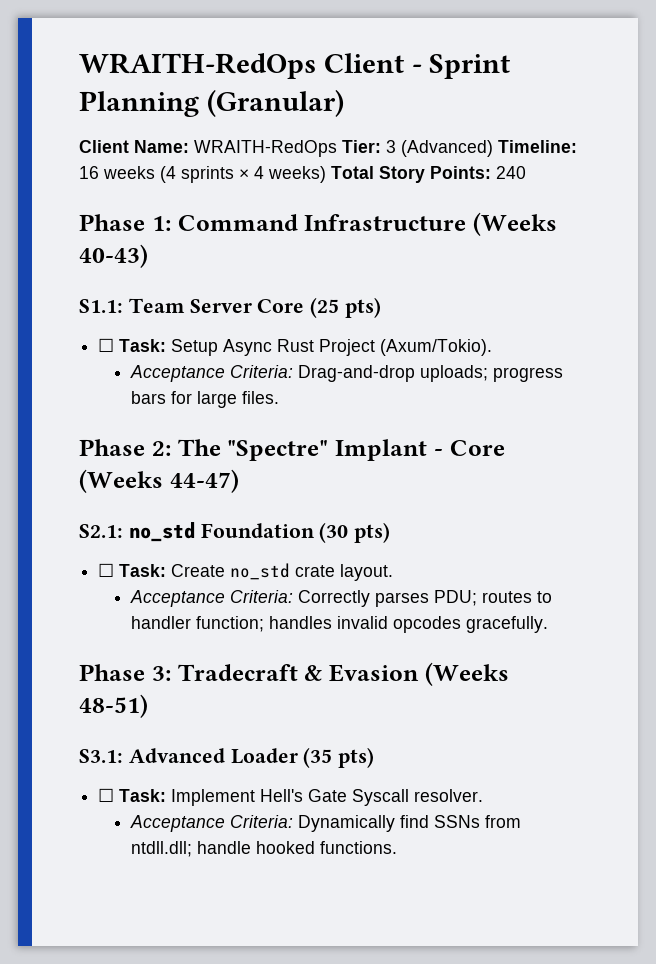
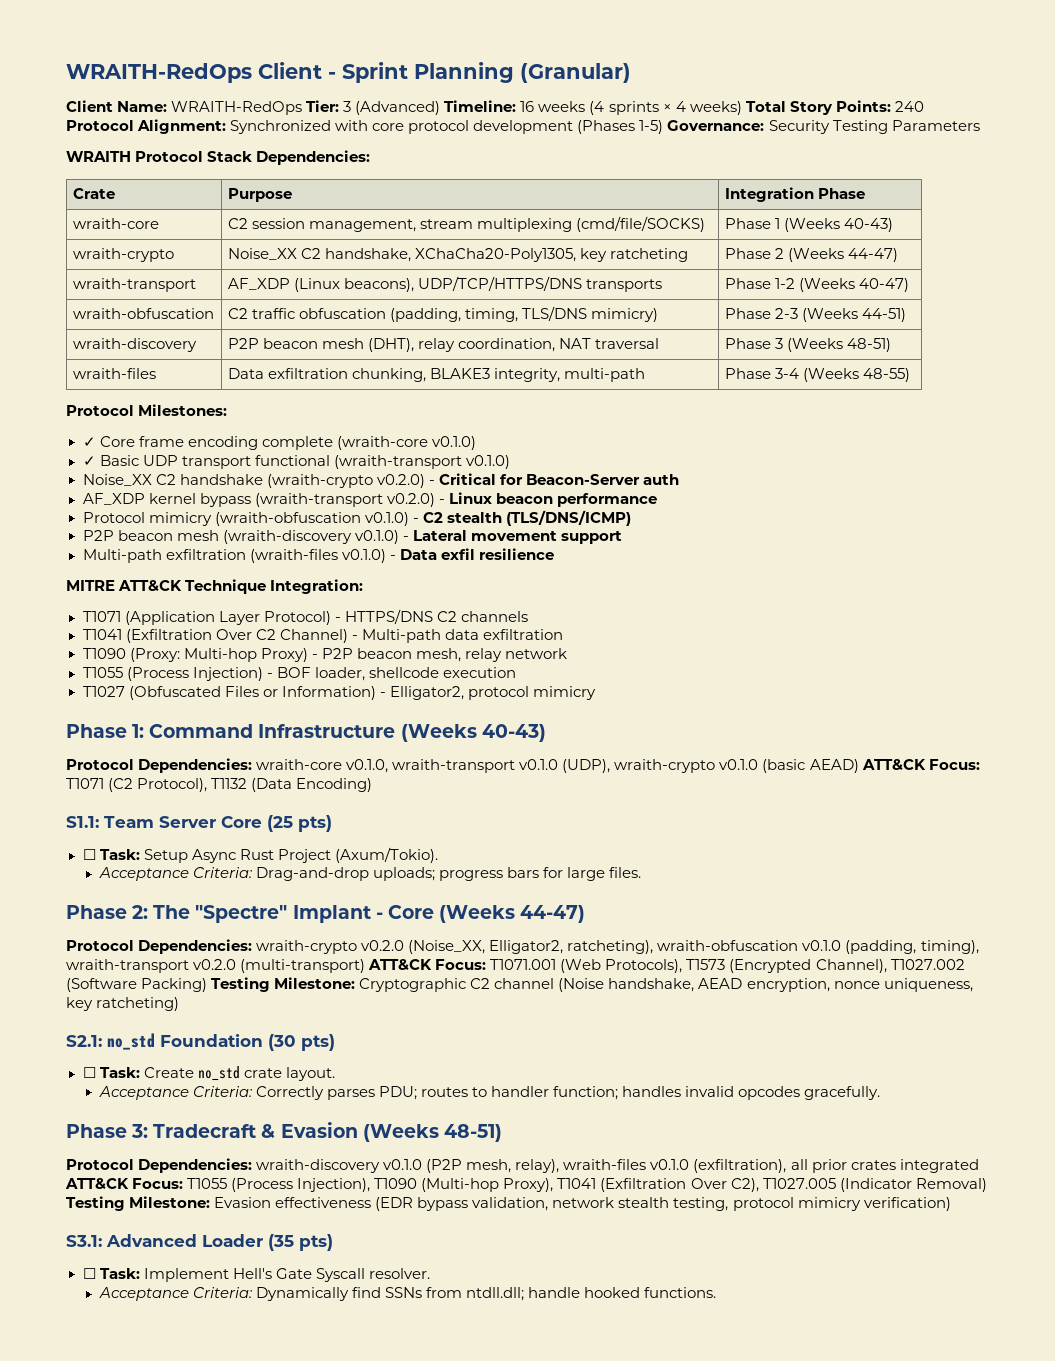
(526, 172) none -> [66,119,980,134] [66,150,371,165] [72,188,115,199] [227,188,292,202] [724,187,865,202] [72,218,159,229] [227,216,705,232] [724,218,893,232] [72,248,174,262] [227,248,688,262] [724,248,898,262] [72,278,196,292] [227,276,662,292] [724,278,909,292] [72,308,214,319] [227,306,658,322] [724,308,906,322] [72,338,197,352] [227,338,659,352] [724,338,891,352] [72,368,156,379] [227,368,645,382] [724,368,910,382] [66,404,228,416] [82,436,476,450] [82,455,510,469] [82,473,679,488] [82,492,657,507] [82,510,631,526] [82,530,622,544] [82,548,554,563] [66,579,364,594] [82,609,528,625] [82,629,563,643] [82,648,567,662] [82,667,516,681] [82,686,596,700] Protocol Alignment: Synchronized with core protocol development (Phases 1-5) Governance: Security Testing Parameters // WRAITH Protocol Stack Dependencies: // Crate | Purpose | Integration Phase // wraith-core | C2 session management, stream multiplexing (cmd/file/SOCKS) | Phase 1 (Weeks 40-43) // wraith-crypto | Noise_XX C2 handshake, XChaCha20-Poly1305, key ratcheting | Phase 2 (Weeks 44-47) // wraith-transport | AF_XDP (Linux beacons), UDP/TCP/HTTPS/DNS transports | Phase 1-2 (Weeks 40-47) // wraith-obfuscation | C2 traffic obfuscation (padding, timing, TLS/DNS mimicry) | Phase 2-3 (Weeks 44-51) // wraith-discovery | P2P beacon mesh (DHT), relay coordination, NAT traversal | Phase 3 (Weeks 48-51) // wraith-files | Data exfiltration chunking, BLAKE3 integrity, multi-path | Phase 3-4 (Weeks 48-55) // Protocol Milestones: // ✓ Core frame encoding complete (wraith-core v0.1.0) // ✓ Basic UDP transport functional (wraith-transport v0.1.0) // Noise_XX C2 handshake (wraith-crypto v0.2.0) - Critical for Beacon-Server auth // AF_XDP kernel bypass (wraith-transport v0.2.0) - Linux beacon performance // Protocol mimicry (wraith-obfuscation v0.1.0) - C2 stealth (TLS/DNS/ICMP) // P2P beacon mesh (wraith-discovery v0.1.0) - Lateral movement support // Multi-path exfiltration (wraith-files v0.1.0) - Data exfil resilience // MITRE ATT&CK Technique Integration: // T1071 (Application Layer Protocol) - HTTPS/DNS C2 channels // T1041 (Exfiltration Over C2 Channel) - Multi-path data exfiltration // T1090 (Proxy: Multi-hop Proxy) - P2P beacon mesh, relay network // T1055 (Process Injection) - BOF loader, shellcode execution // T1027 (Obfuscated Files or Information) - Elligator2, protocol mimicry
(148, 256) none -> [66,758,980,773] [66,778,373,792] // Protocol Dependencies: wraith-core v0.1.0, wraith-transport v0.1.0 (UDP), wraith-crypto v0.1.0 (basic AEAD) ATT&CK Focus: T1071 (C2 Protocol), T1132 (Data Encoding)
(239, 481) none -> [66,939,979,954] [66,959,965,973] [66,977,973,992] [66,997,180,1011] // Protocol Dependencies: wraith-crypto v0.2.0 (Noise_XX, Elligator2, ratcheting), wraith-obfuscation v0.1.0 (padding, timing), wraith-transport v0.2.0 (multi-transport) ATT&CK Focus: T1071.001 (Web Protocols), T1573 (Encrypted Channel), T1027.002 (Software Packing) Testing Milestone: Cryptographic C2 channel (Noise handshake, AEAD encryption, nonce uniqueness, key ratcheting)
(148, 706) none -> [66,1158,979,1173] [65,1178,987,1192] [66,1196,951,1211] // Protocol Dependencies: wraith-discovery v0.1.0 (P2P mesh, relay), wraith-files v0.1.0 (exfiltration), all prior crates integrated ATT&CK Focus: T1055 (Process Injection), T1090 (Multi-hop Proxy), T1041 (Exfiltration Over C2), T1027.005 (Indicator Removal) Testing Milestone: Evasion effectiveness (EDR bypass validation, network stealth testing, protocol mimicry verification)

